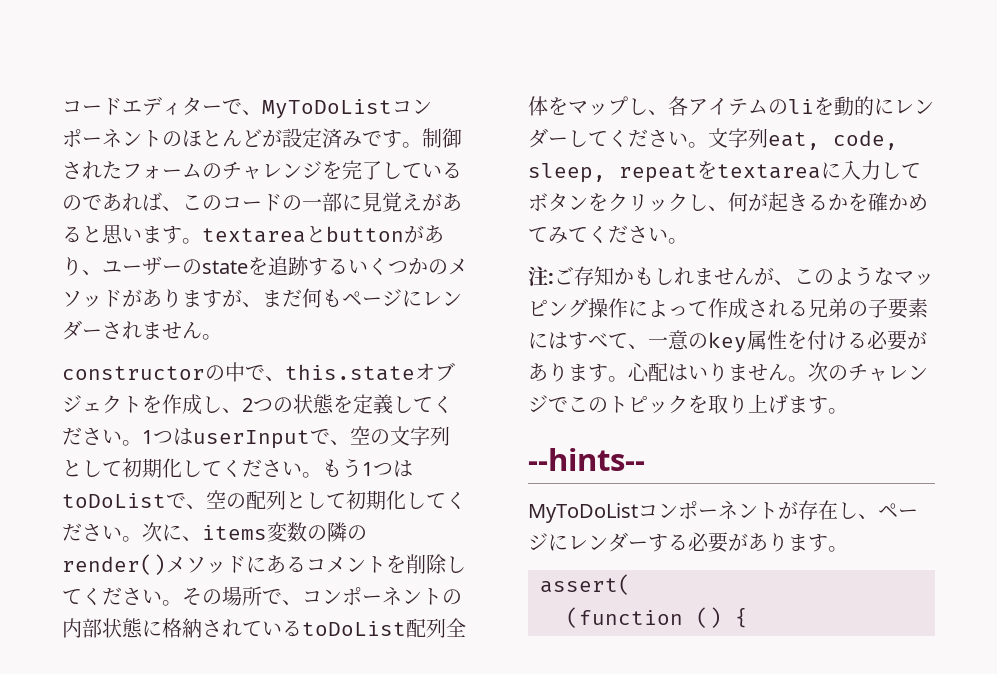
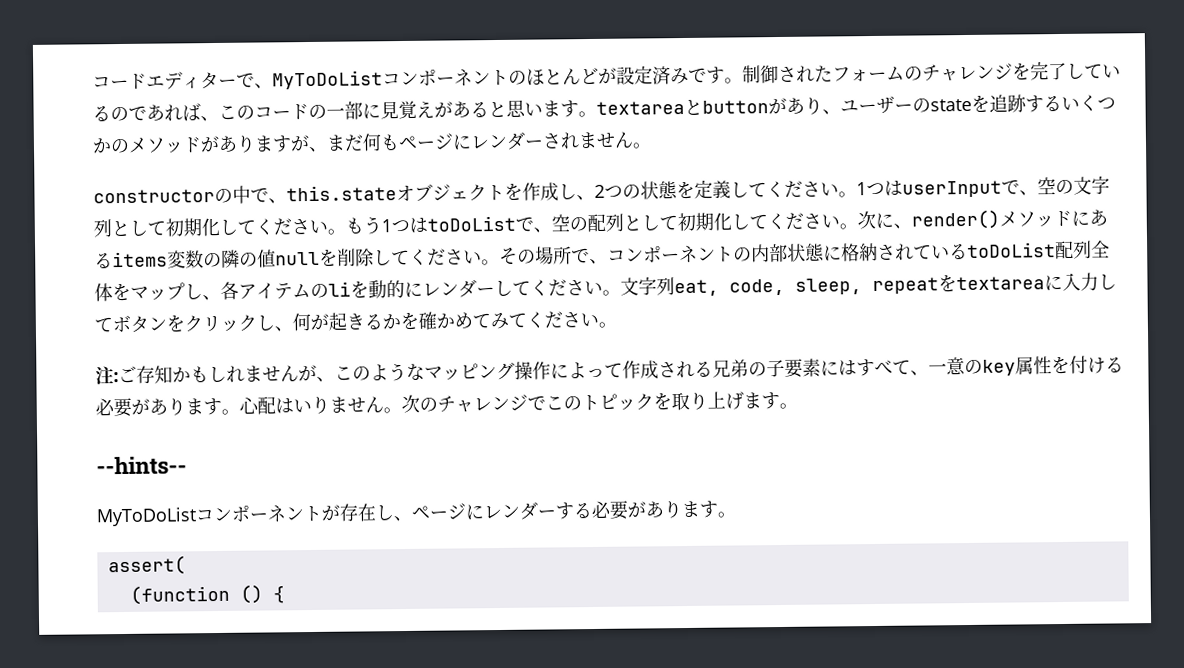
[202,522,367,542] items変数の隣の -> (912, 226) none
[306,556,386,573] コメント -> [112,249,320,269] items変数の隣の値null

